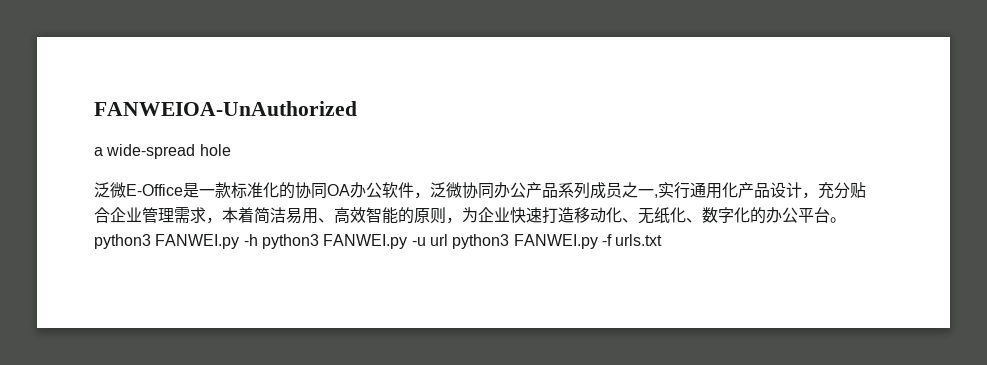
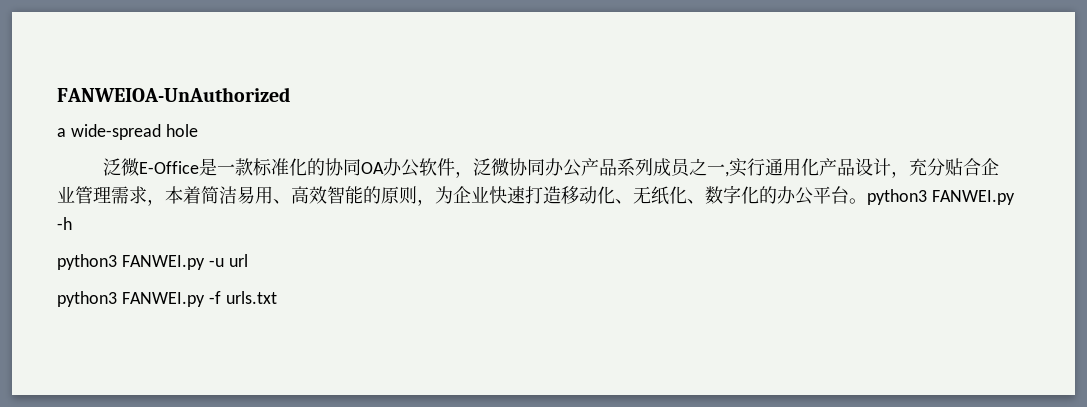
(258, 240) none -> (72, 223) //
(448, 240) none -> (248, 260) //

